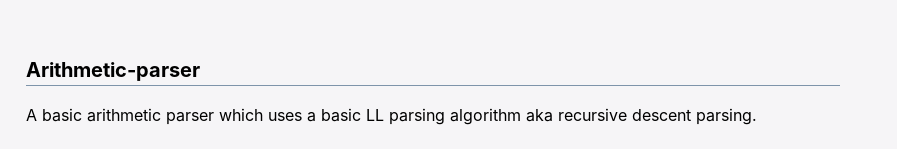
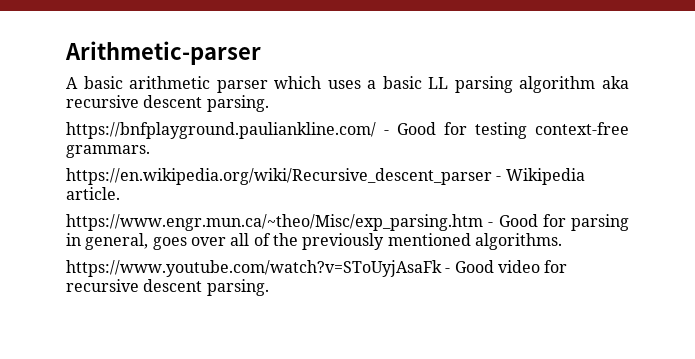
(757, 116) none -> [66,122,629,139] [66,145,150,158] [66,168,585,185] [66,187,120,200] [66,214,629,231] [66,233,562,250] [66,260,568,277] [66,279,269,296] // https://bnfplayground.pauliankline.com/ - Good for testing context-free grammars. // https://en.wikipedia.org/wiki/Recursive_descent_parser - Wikipedia article. // https://www.engr.mun.ca/~theo/Misc/exp_parsing.htm - Good for parsing in general, goes over all of the previously mentioned algorithms. // https://www.youtube.com/watch?v=SToUyjAsaFk - Good video for recursive descent parsing.

